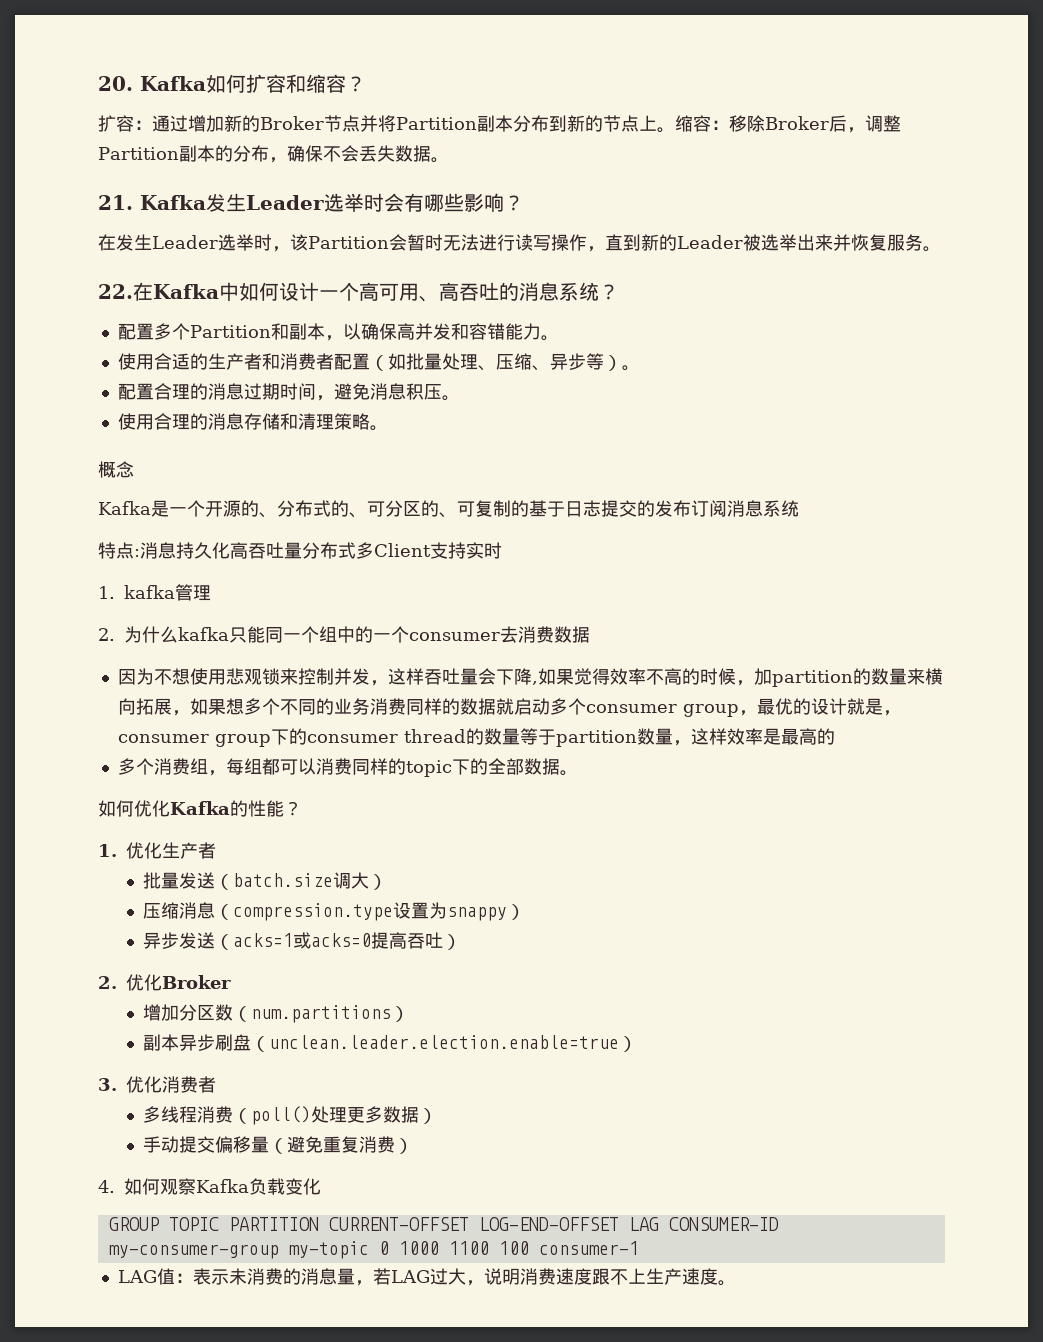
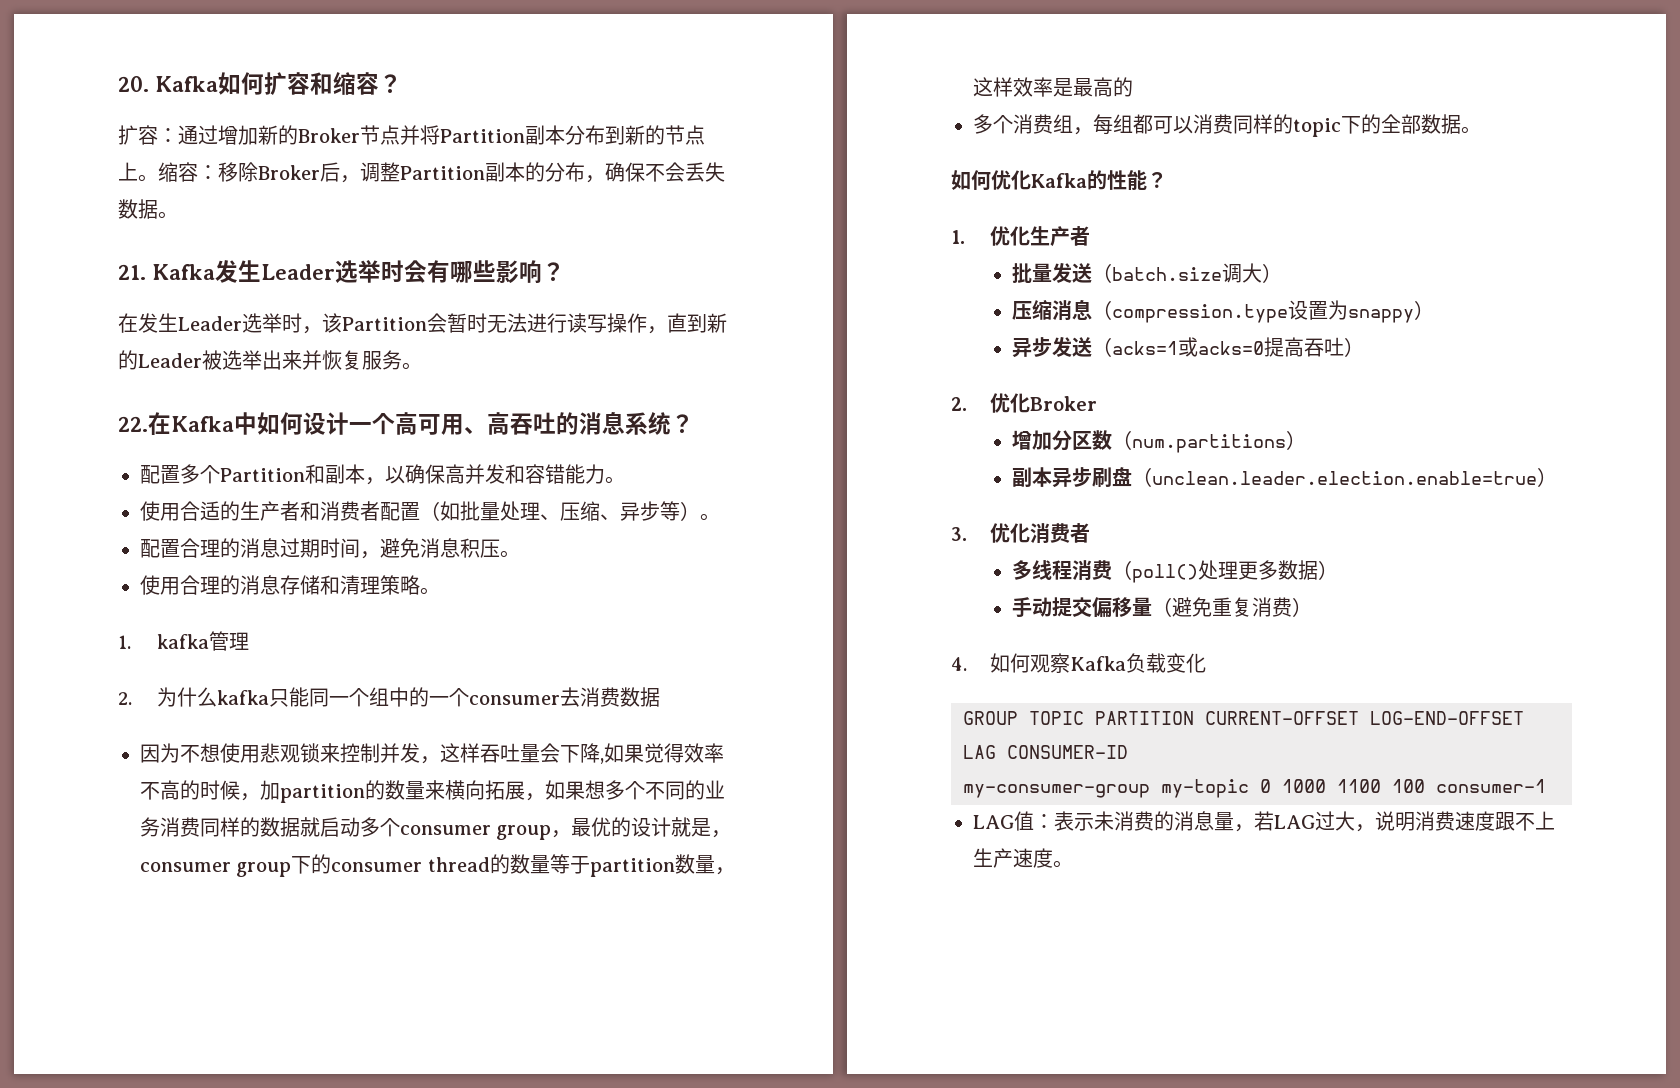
[98,461,134,478] [98,500,799,518] [98,542,502,559] // 概念 // Kafka是一个开源的、分布式的、可分区的、可复制的基于日志提交的发布订阅消息系统 // 特点:消息持久化高吞吐量分布式多Client支持实时 -> (440, 591) none

